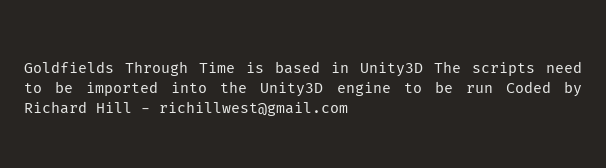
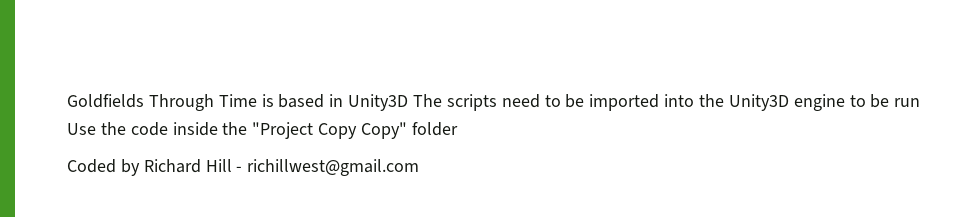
(493, 89) none -> [67,122,458,139] Use the code inside the "Project Copy Copy" folder //

